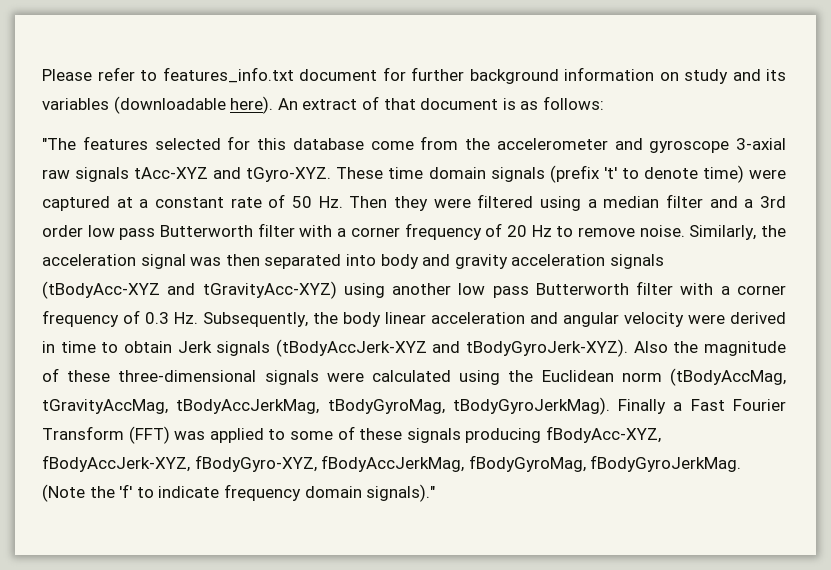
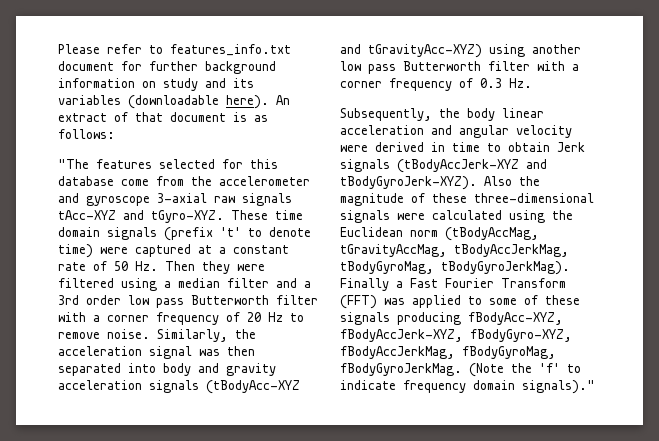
(198, 318) none -> (532, 83) //

